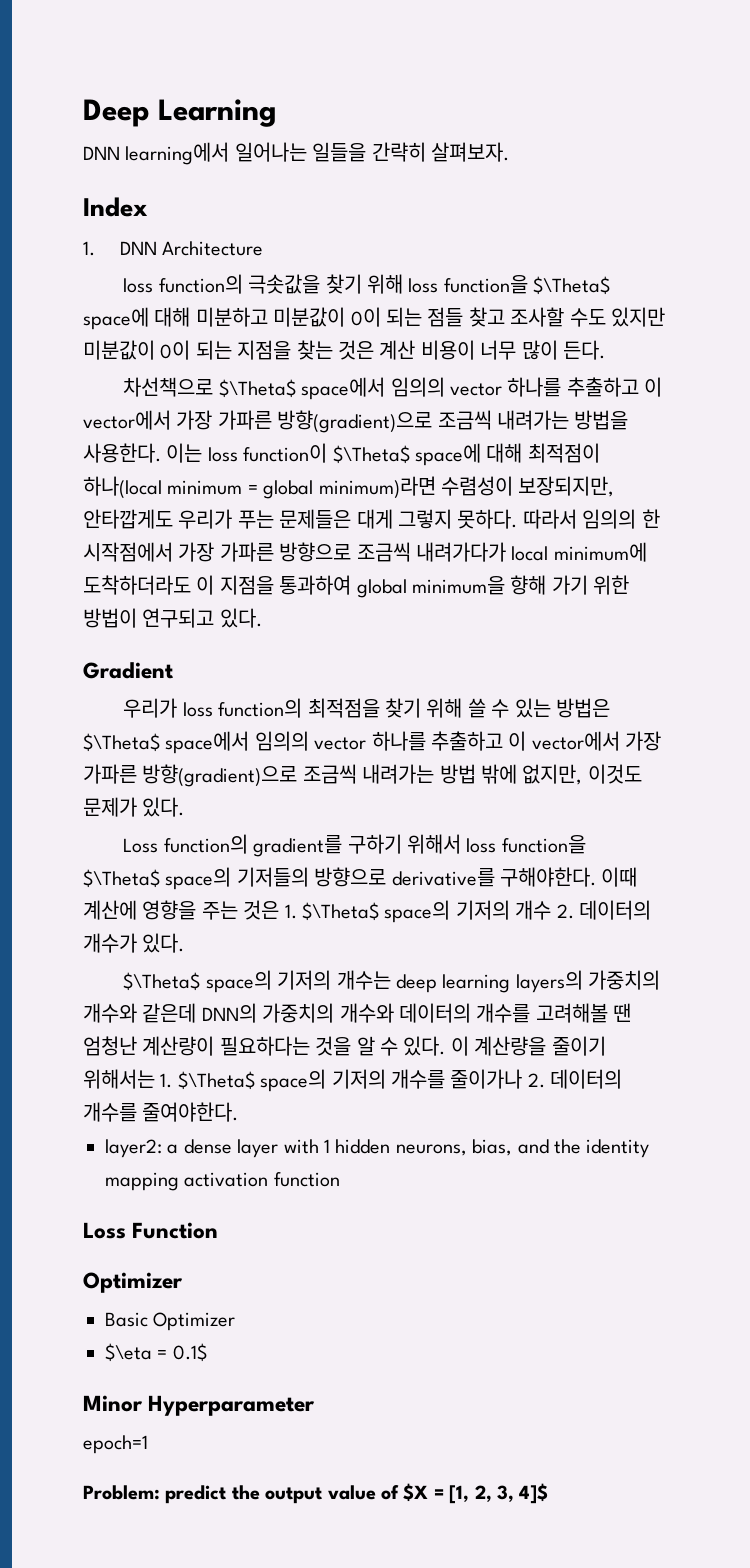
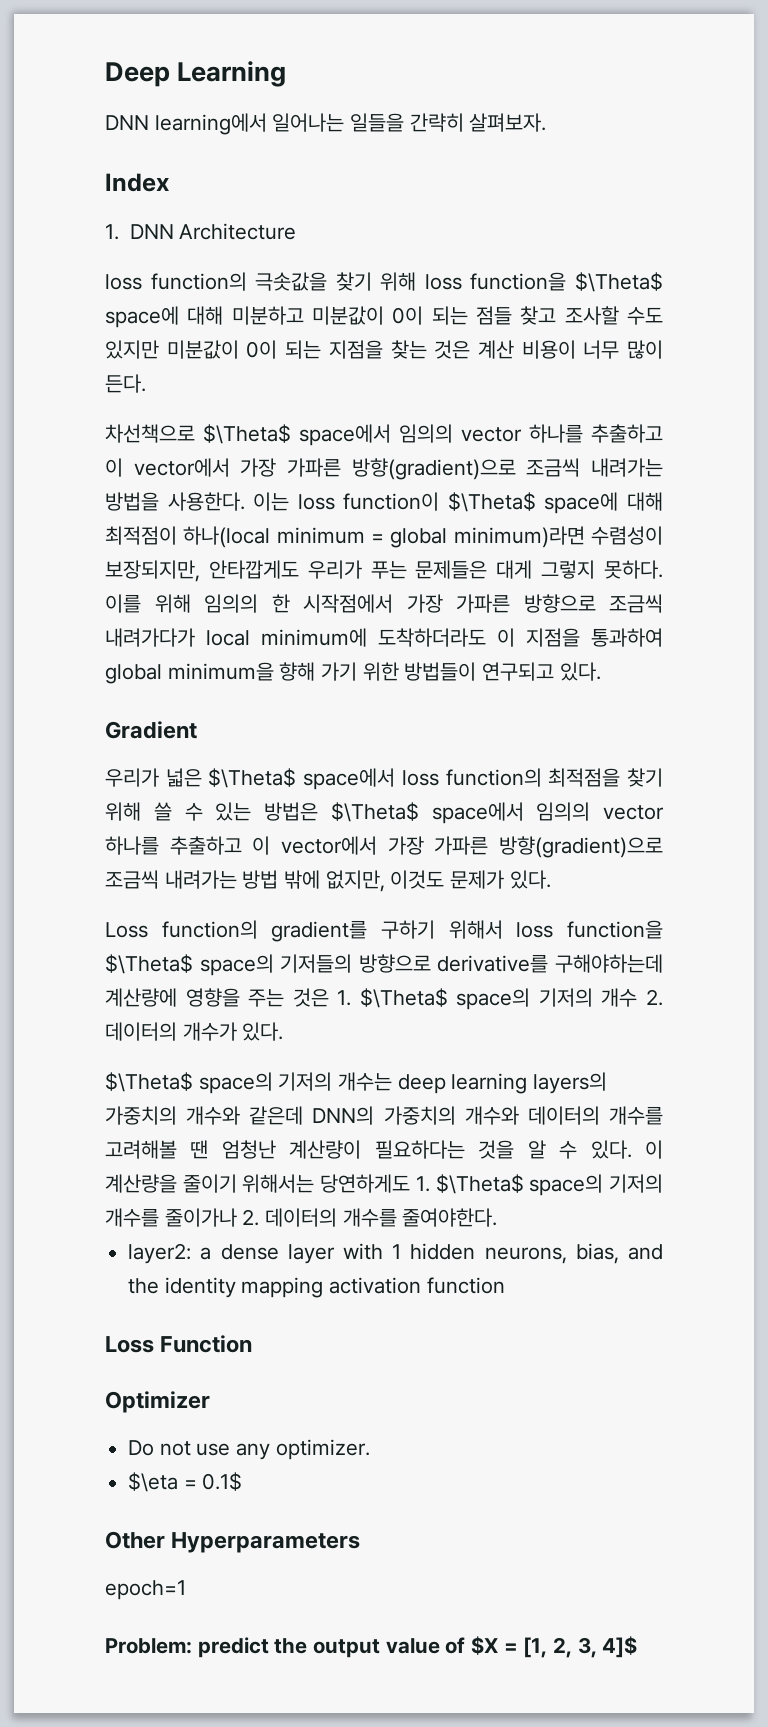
[522,509,577,529] 따라서 -> [105,594,191,613] 이를 위해
[83,608,137,628] 방법이 -> [404,662,477,681] 방법들이
(178, 708) none -> [165,768,396,790] 넓은 $\Theta$ space에서
[500,867,638,887] [83,900,137,920] 구해야한다. 이때 계산에 -> [555,954,663,973] [105,988,177,1007] 구해야하는데 계산량에
(155, 1079) none -> [320,1174,411,1193] 당연하게도
[105,1312,236,1331] Basic Optimizer -> [128,1439,370,1460] Do not use any optimizer.
[83,1395,316,1416] Minor Hyperparameter -> [105,1531,361,1553] Other Hyperparameters

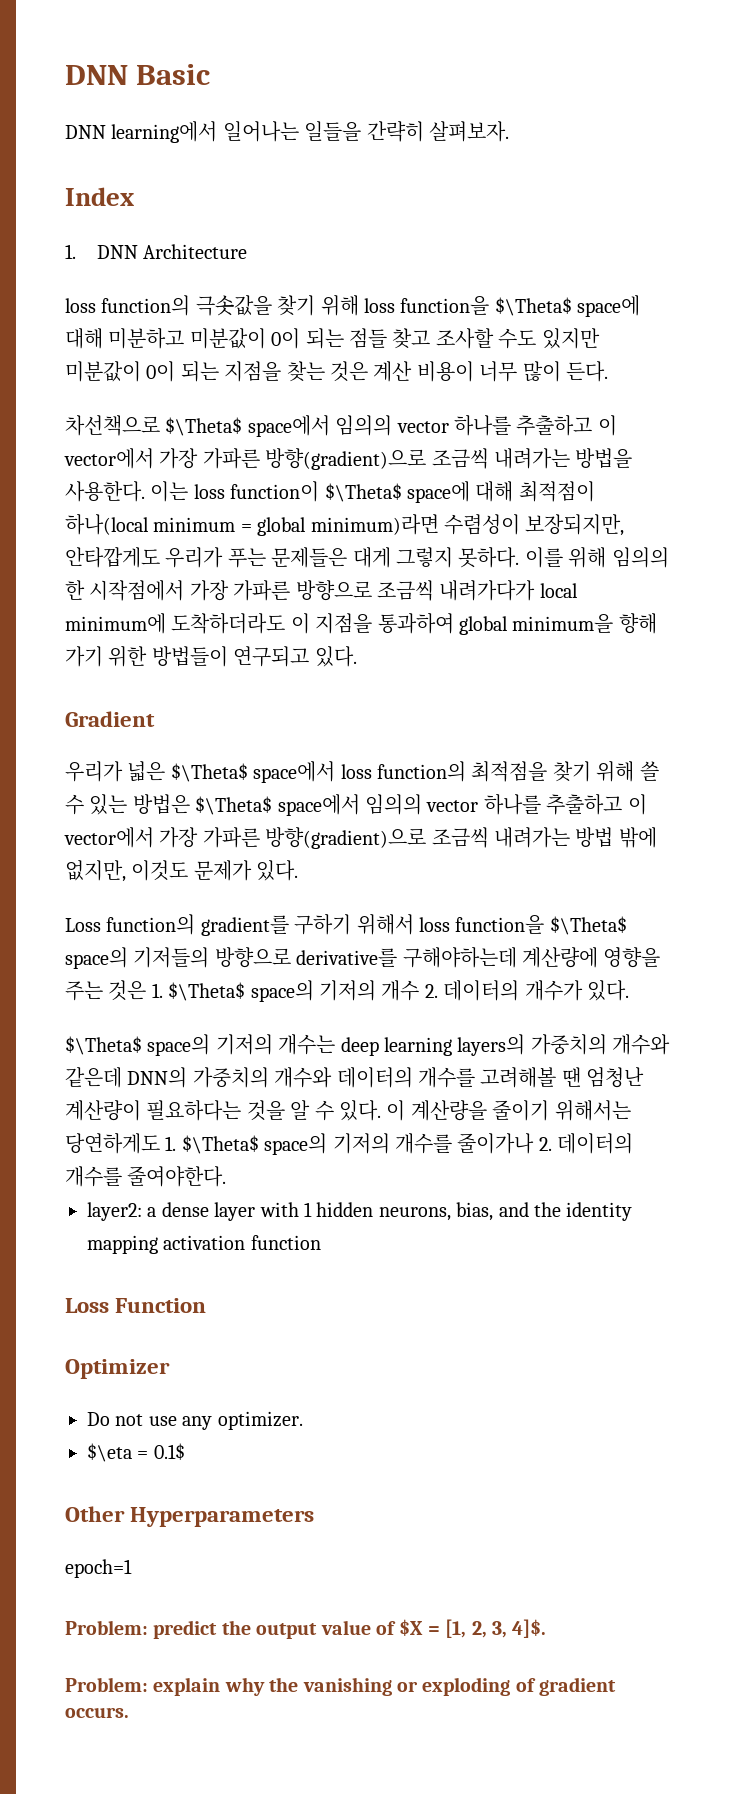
[105,61,287,87] Deep Learning -> [65,64,211,85] DNN Basic
[602,1636,638,1658] 4]$ -> [512,1619,547,1638] [65,1677,617,1696] [65,1707,129,1718] 4]$. // Problem: explain why the vanishing or exploding of gradient occurs.

